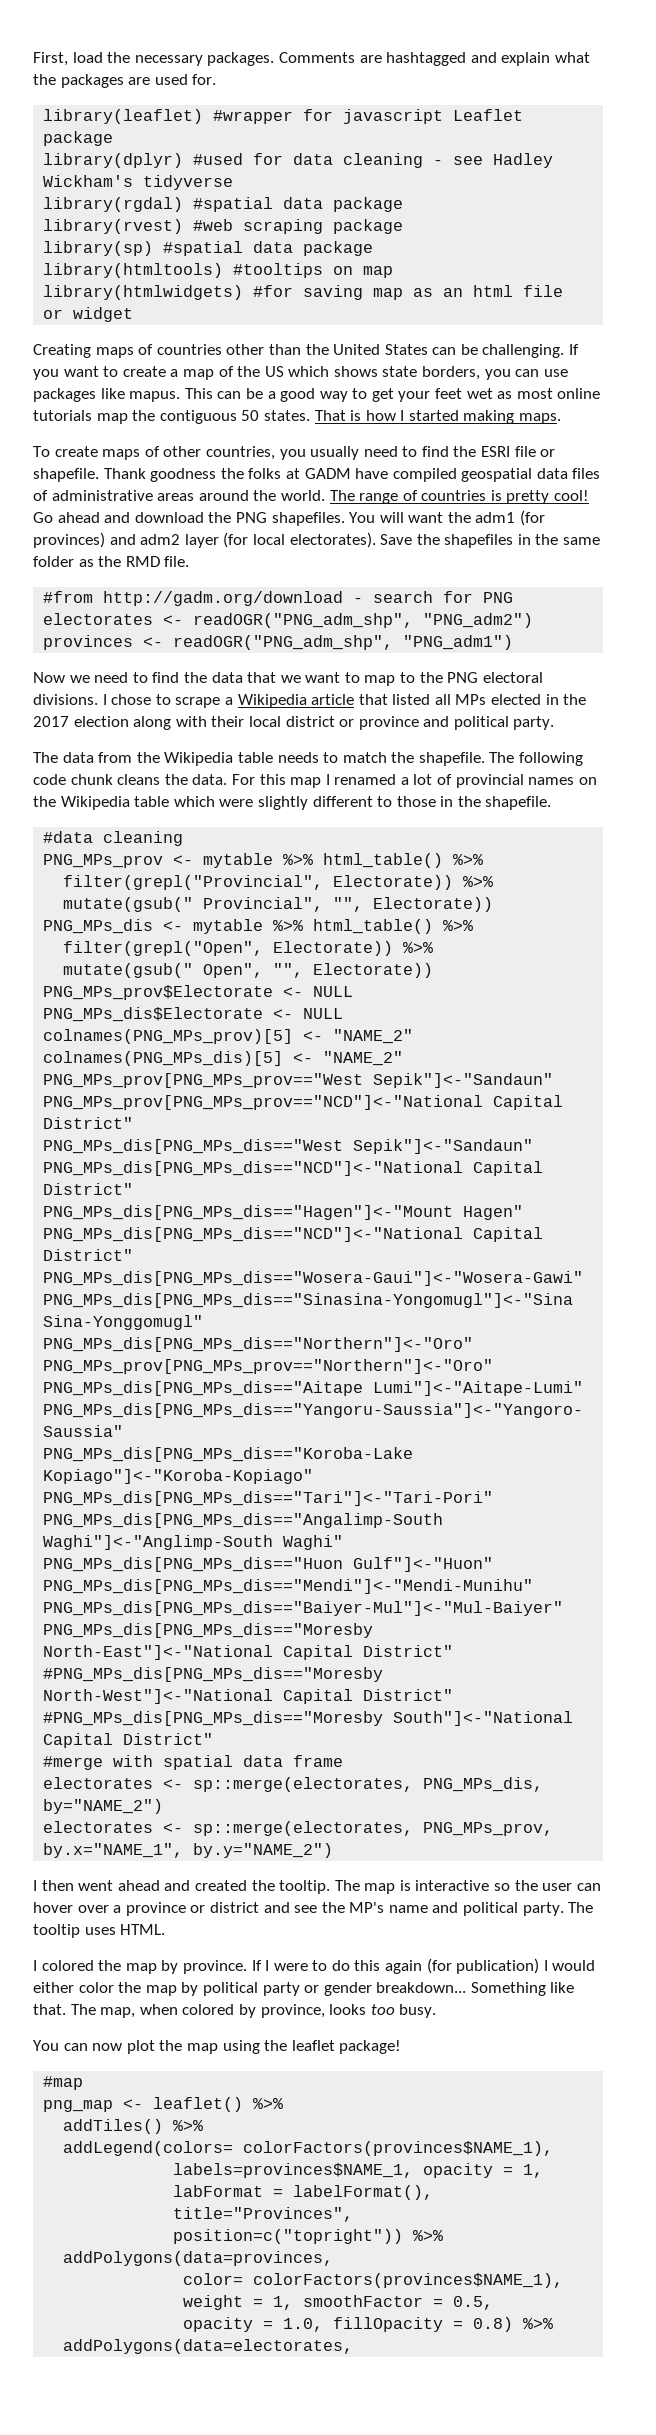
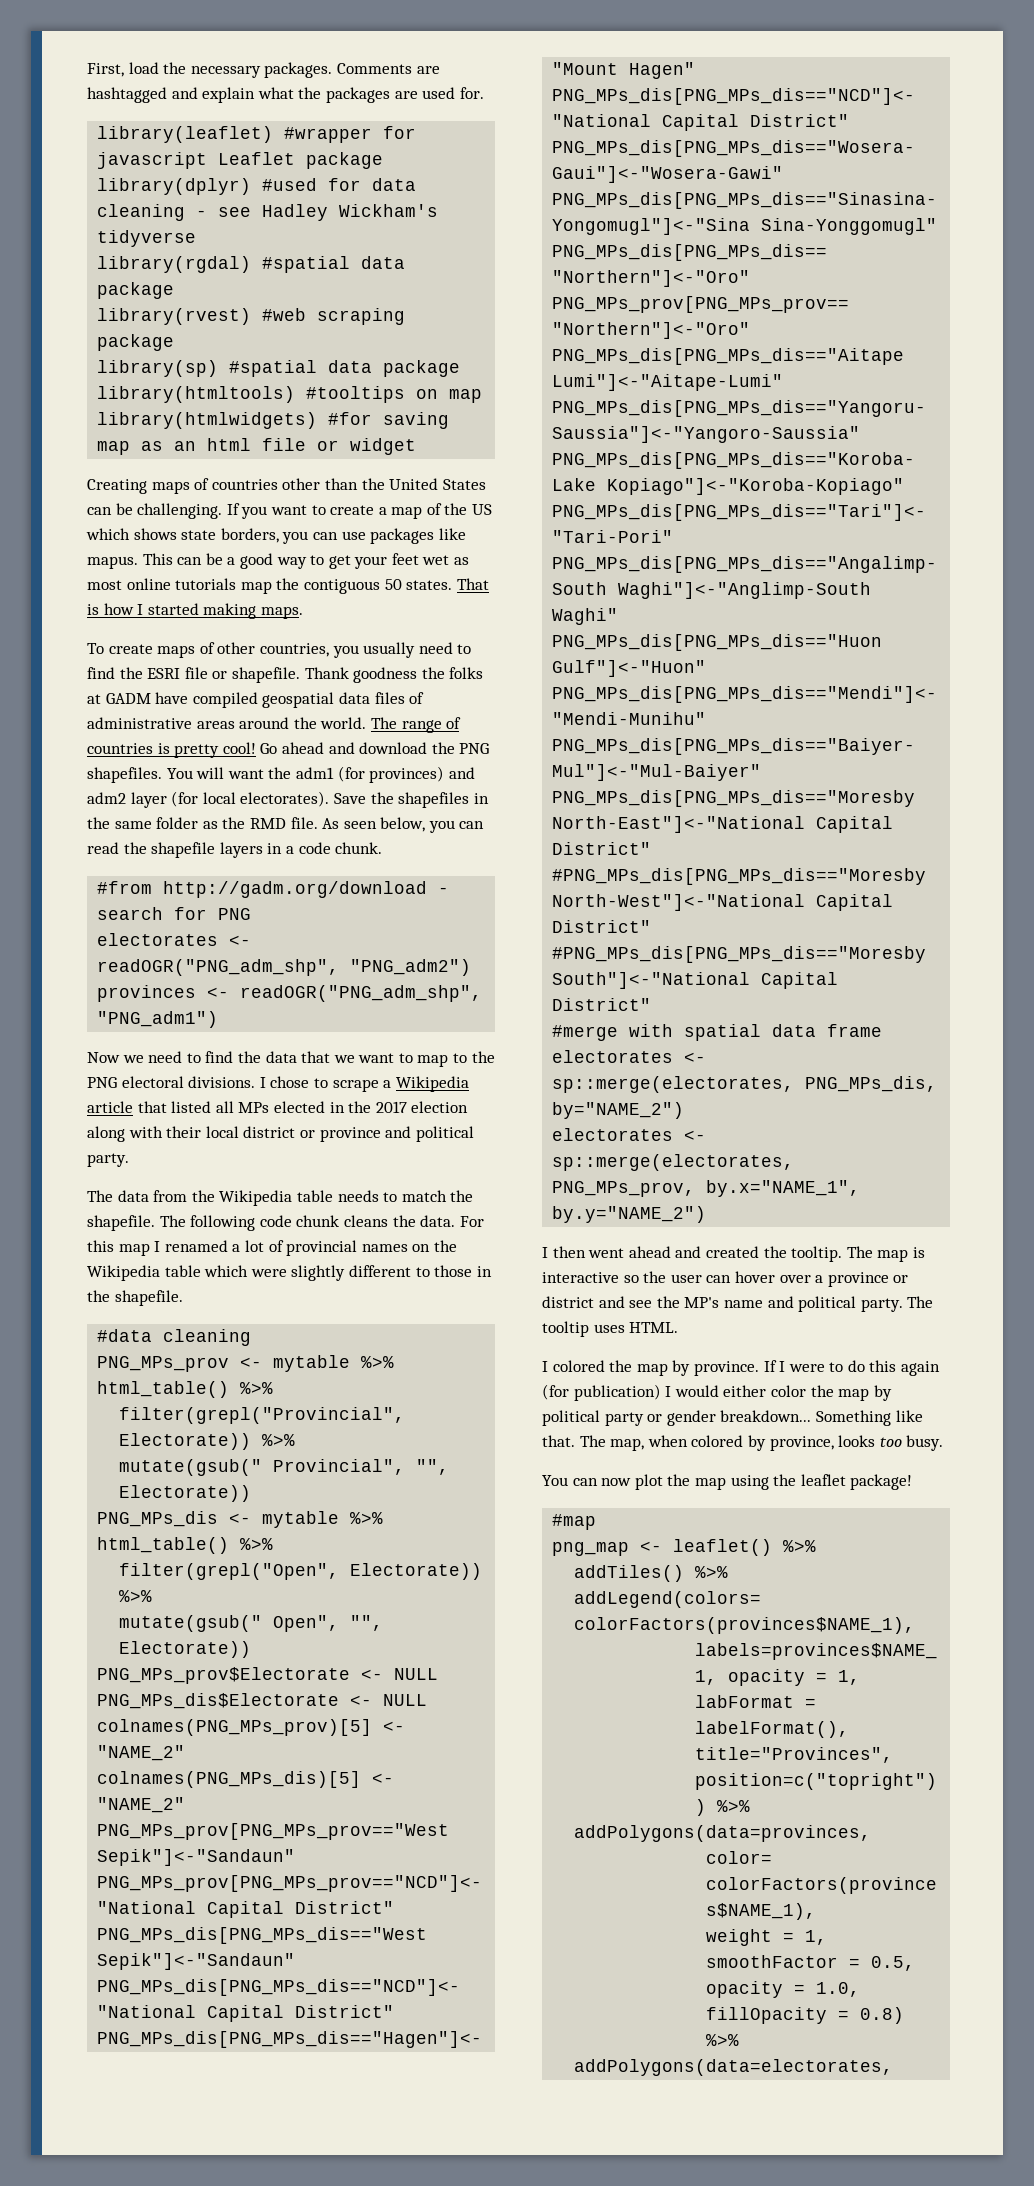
(190, 561) none -> [322,817,485,833] [87,842,383,858] As seen below, you can read the shapefile layers in a code chunk.

